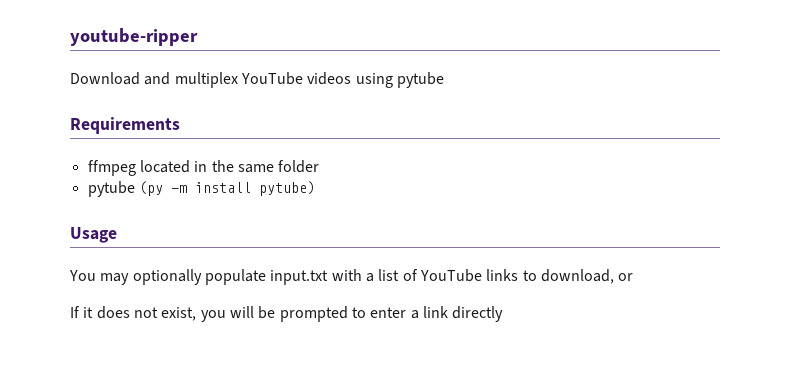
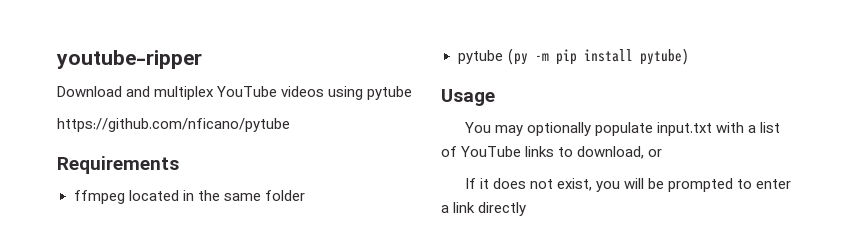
(444, 80) none -> [57,118,290,132] // https://github.com/nficano/pytube
(187, 189) none -> [555,49,577,65] pip

